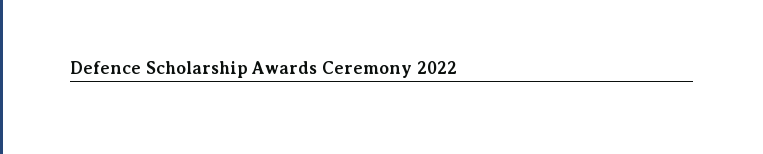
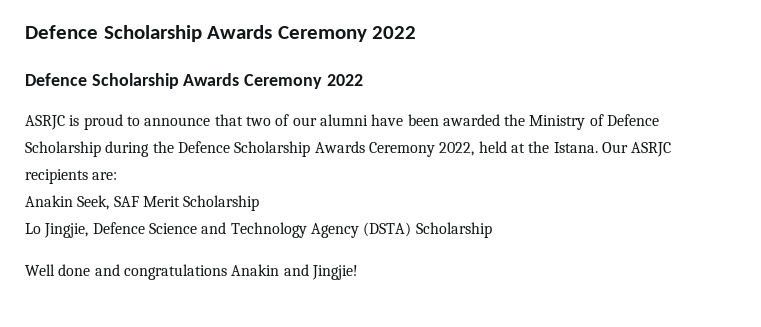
[70,61,457,78] Defence Scholarship Awards Ceremony 2022 -> [25,25,417,42] [25,73,363,89] [25,114,660,130] [25,141,672,157] [25,169,118,184] [25,195,260,211] [25,222,492,238] [25,264,358,280] Defence Scholarship Awards Ceremony 2022 // Defence Scholarship Awards Ceremony 2022 // ASRJC is proud to announce that two of our alumni have been awarded the Ministry of Defence Scholarship during the Defence Scholarship Awards Ceremony 2022, held at the Istana. Our ASRJC recipients are: // Anakin Seek, SAF Merit Scholarship // Lo Jingjie, Defence Science and Technology Agency (DSTA) Scholarship // Well done and congratulations Anakin and Jingjie!

